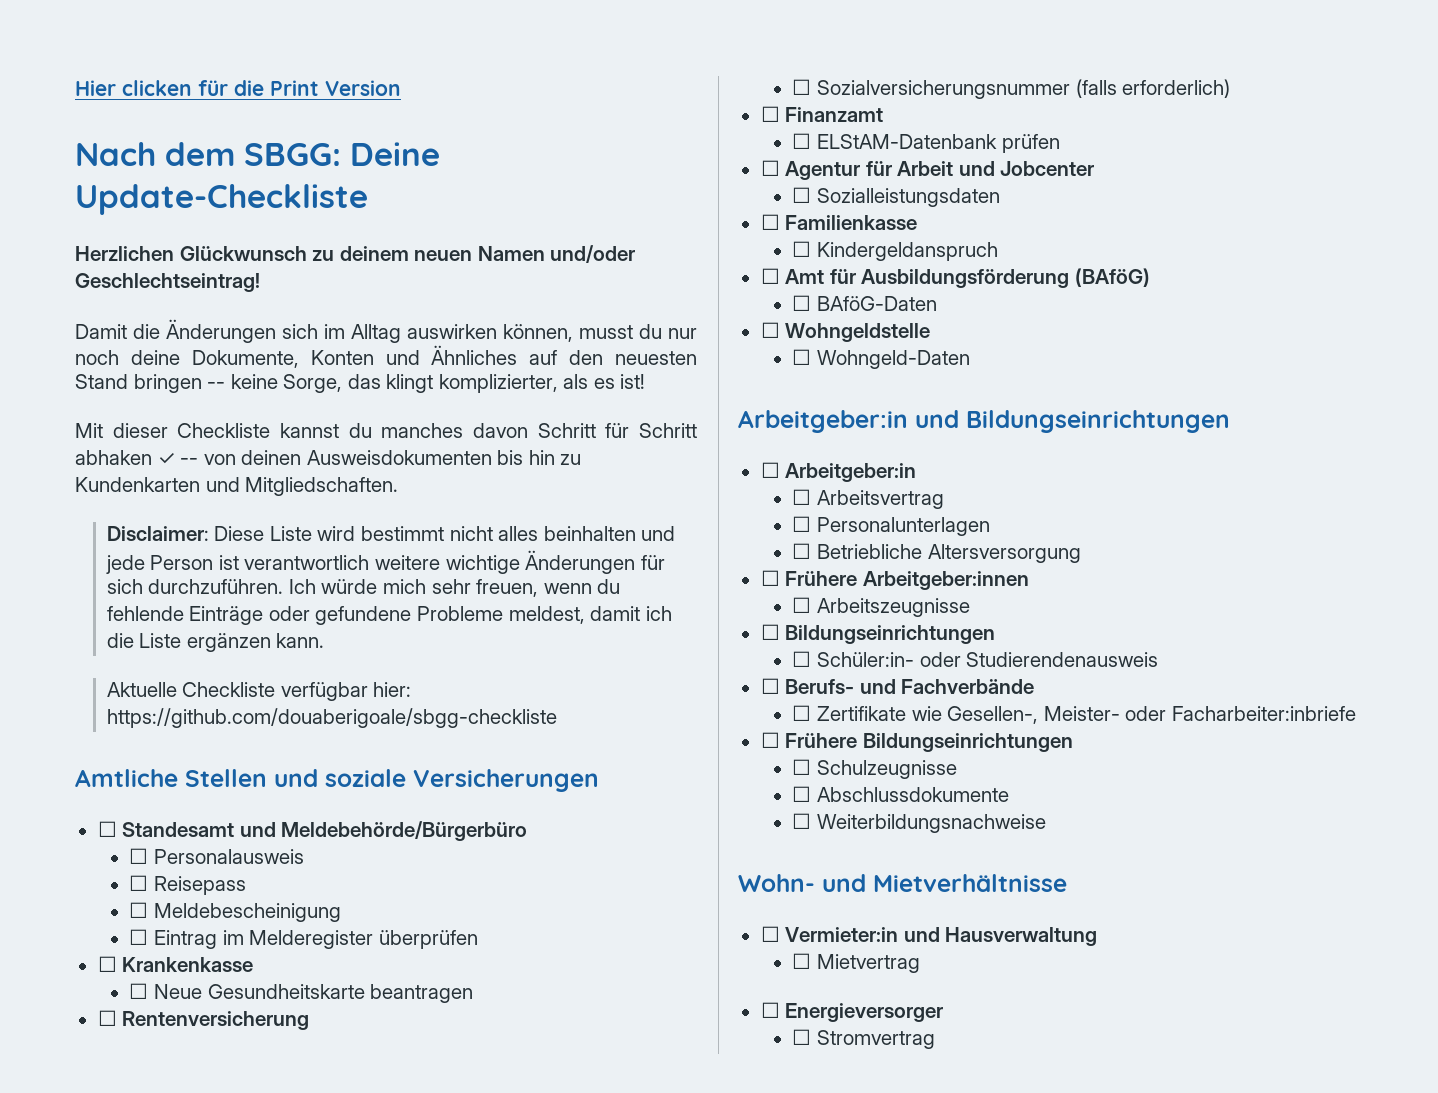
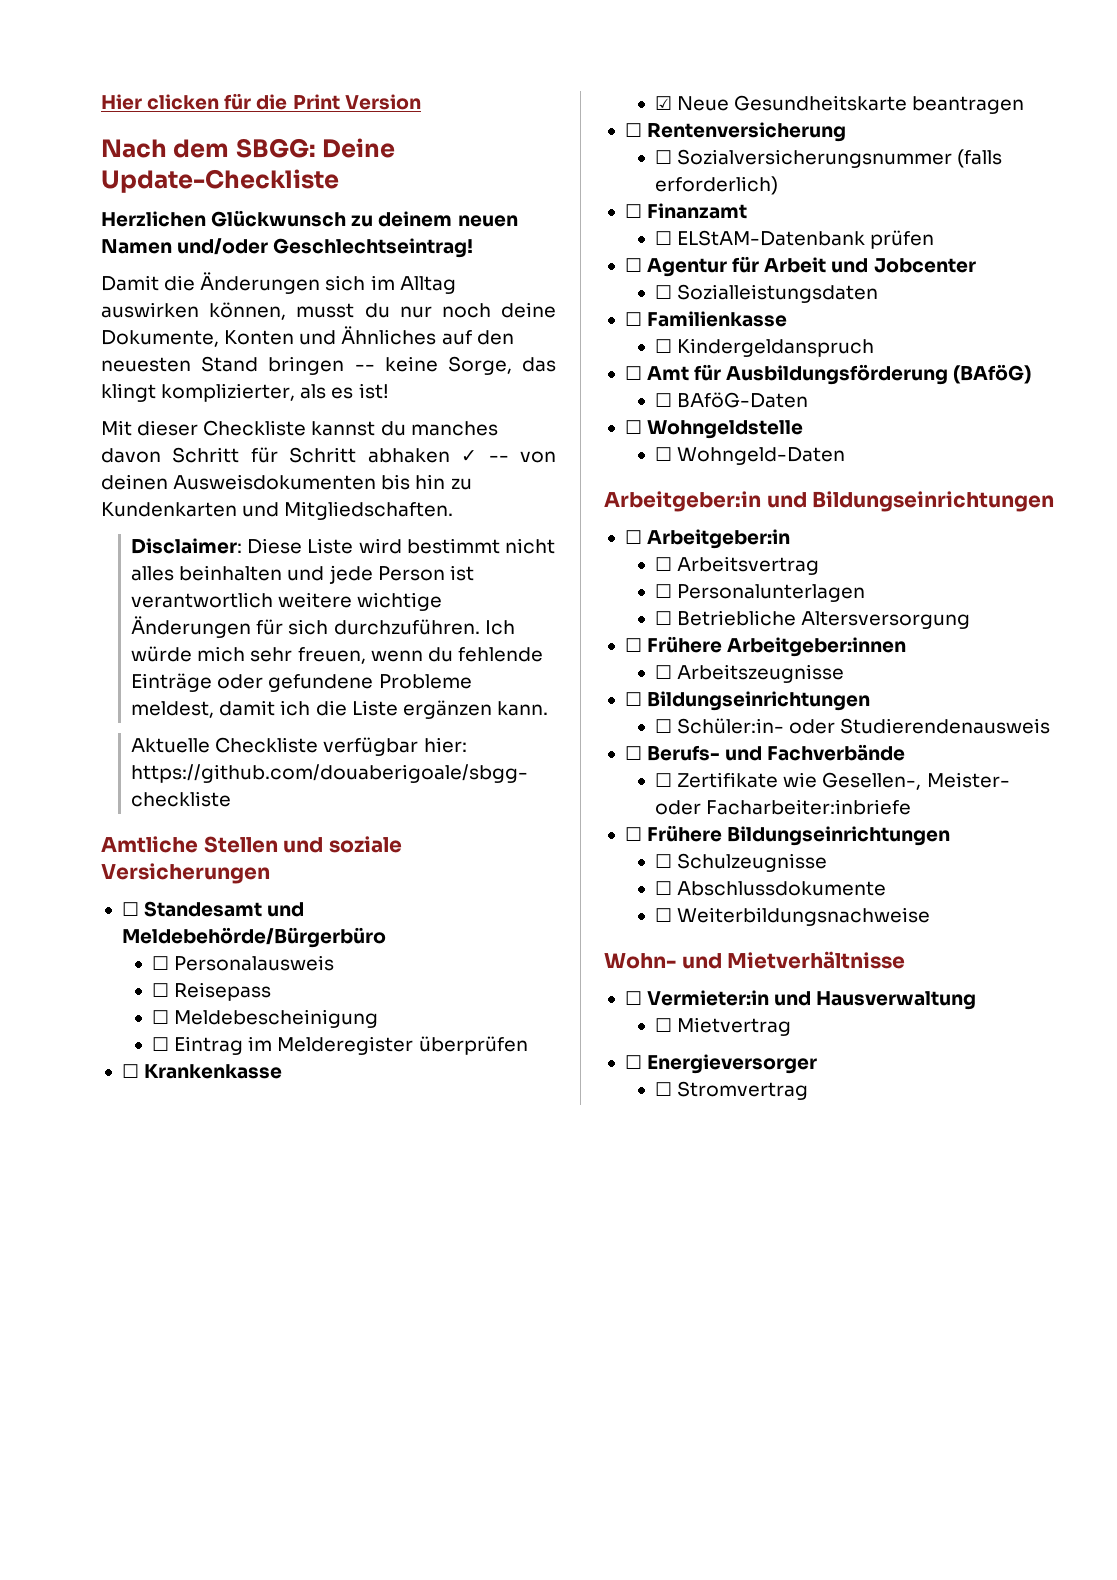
[129,983,149,999] ☐ -> [655,96,673,110] ☑

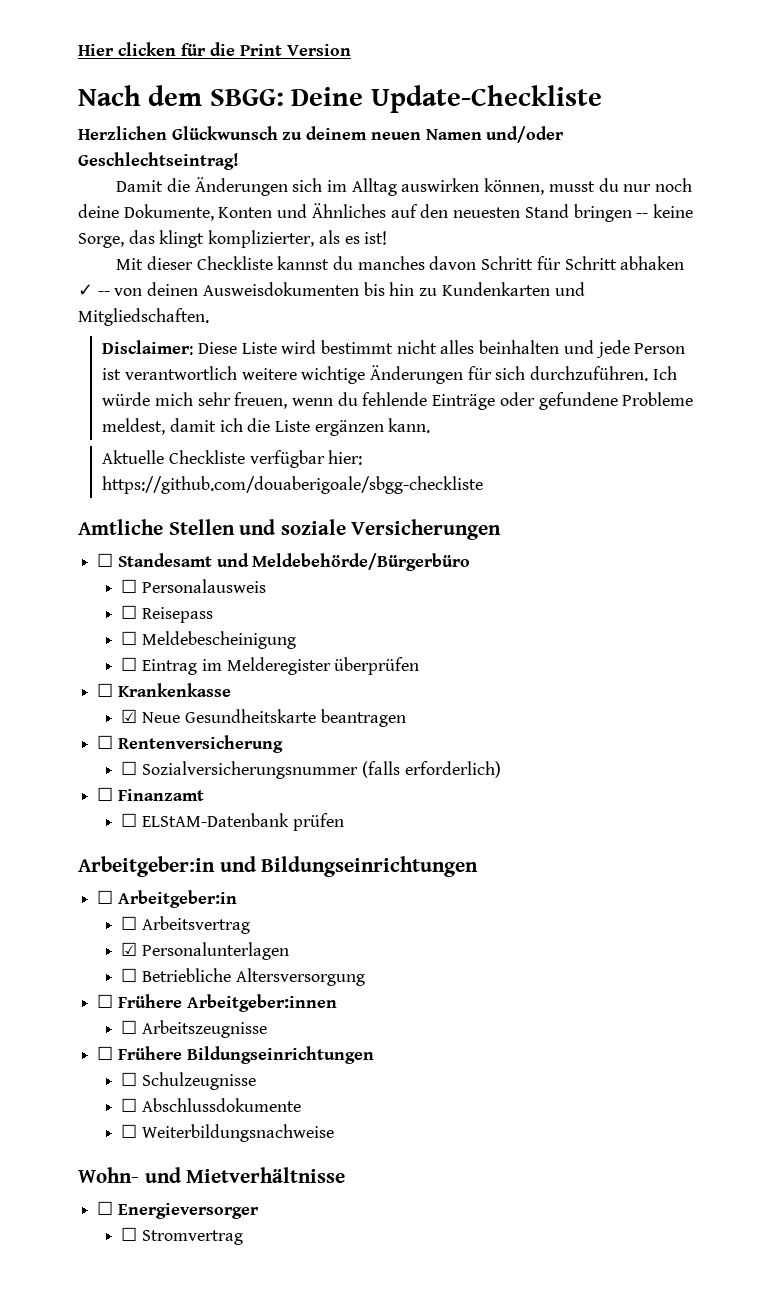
[624,256,976,277] [655,284,879,303] [624,311,788,327] [655,338,875,357] [624,364,1032,385] [655,392,809,408] [624,420,804,439] [655,447,846,465] // ☐ Agentur für Arbeit und Jobcenter // ☐ Sozialleistungsdaten // ☐ Familienkasse // ☐ Kindergeldanspruch // ☐ Amt für Ausbildungsförderung (BAföG) // ☐ BAföG-Daten // ☐ Wohngeldstelle // ☐ Wohngeld-Daten -> (344, 822) none
[655,584,673,598] ☐ -> [121,942,138,956] ☑
[624,691,871,711] [655,718,1051,734] [624,744,906,761] [655,772,1010,790] [655,799,912,815] // ☐ Bildungseinrichtungen // ☐ Schüler:in- oder Studierendenausweis // ☐ Berufs- und Fachverbände // ☐ Zertifikate wie Gesellen-, Meister- oder Facharbeiter:inbriefe -> (268, 1029) none
[624,990,977,1010] [655,1017,792,1036] // ☐ Vermieter:in und Hausverwaltung // ☐ Mietvertrag -> (346, 1175) none

